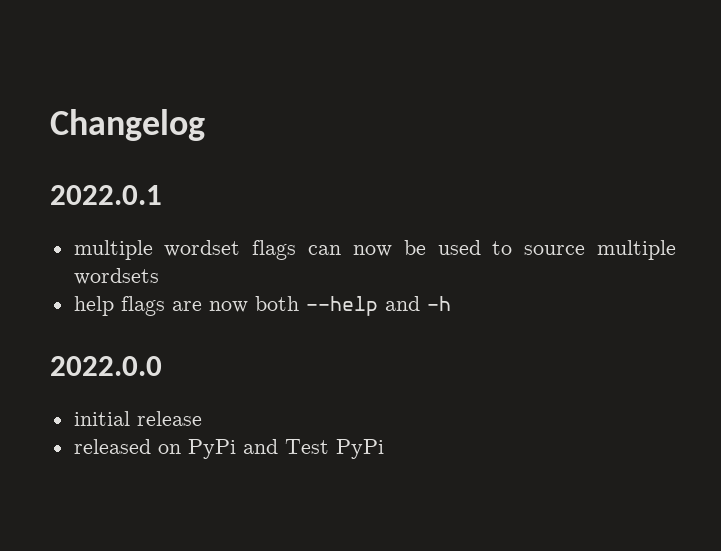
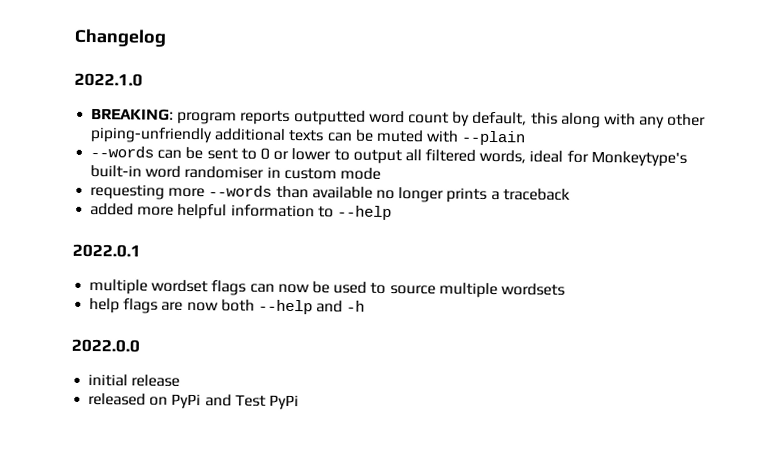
(205, 125) none -> [74,72,143,87] [91,108,707,129] [90,127,527,146] [90,146,687,167] [90,165,381,180] [90,184,570,203] [90,203,392,220] // 2022.1.0 // BREAKING: program reports outputted word count by default, this along with any other piping-unfriendly additional texts can be muted with --plain // --words can be sent to 0 or lower to output all filtered words, ideal for Monkeytype's built-in word randomiser in custom mode // requesting more --words than available no longer prints a traceback // added more helpful information to --help

